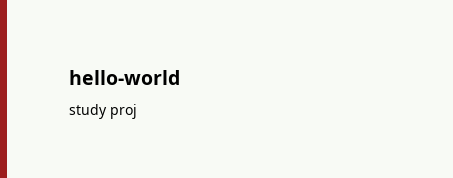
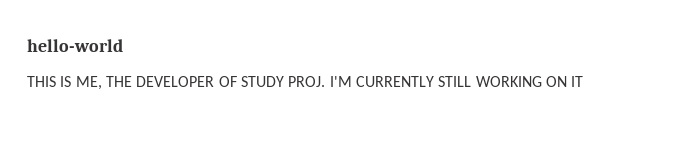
[69,104,137,119] study proj -> [27,76,584,90] THIS IS ME, THE DEVELOPER OF STUDY PROJ. I'M CURRENTLY STILL WORKING ON IT

